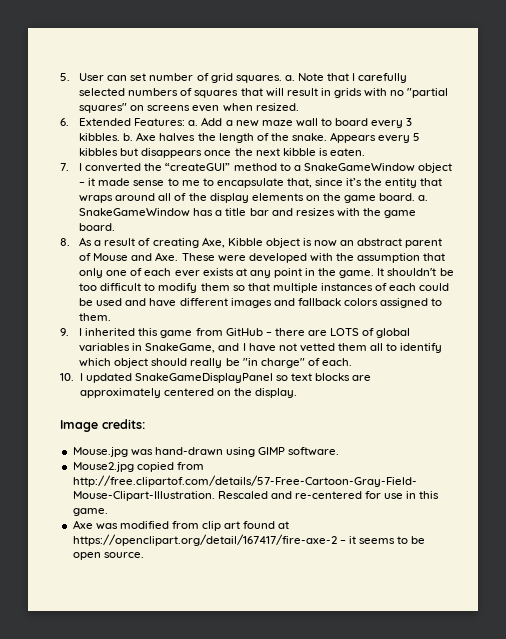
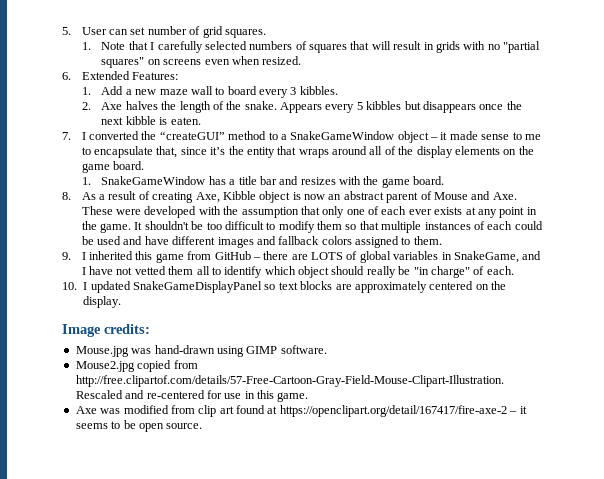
[284,75,295,81] a. -> [81,42,91,50] // 1.
[188,120,199,126] a. -> [81,87,91,95] // 1.
[123,133,134,141] b. -> [81,102,91,110] // 2.
[418,195,429,201] a. -> [81,177,91,185] // 1.

